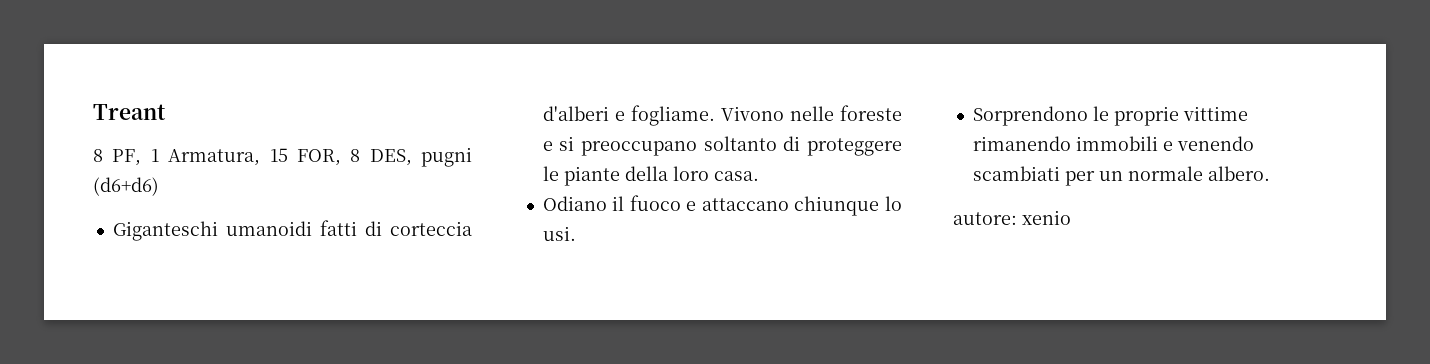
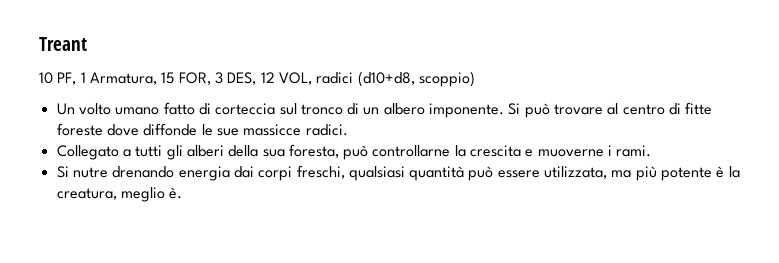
[93,149,103,162] 8 -> [39,72,53,84] 10
[350,147,472,167] [93,177,159,196] [112,220,472,241] [542,105,902,126] [542,136,902,156] [542,166,759,186] [542,195,902,216] [542,226,576,241] [972,106,1248,126] [972,136,1254,151] [972,166,1270,186] [953,210,1071,225] 8 DES, pugni (d6+d6) // Giganteschi umanoidi fatti di corteccia d'alberi e fogliame. Vivono nelle foreste e si preoccupano soltanto di proteggere le piante della loro casa. // Odiano il fuoco e attaccano chiunque lo usi. // Sorprendono le proprie vittime rimanendo immobili e venendo scambiati per un normale albero. // autore: xenio -> [214,71,475,87] [56,102,713,118] [56,123,348,136] [56,144,652,160] [56,165,740,181] [56,187,183,202] 3 DES, 12 VOL, radici (d10+d8, scoppio) // Un volto umano fatto di corteccia sul tronco di un albero imponente. Si può trovare al centro di fitte foreste dove diffonde le sue massicce radici. // Collegato a tutti gli alberi della sua foresta, può controllarne la crescita e muoverne i rami. // Si nutre drenando energia dai corpi freschi, qualsiasi quantità può essere utilizzata, ma più potente è la creatura, meglio è.

